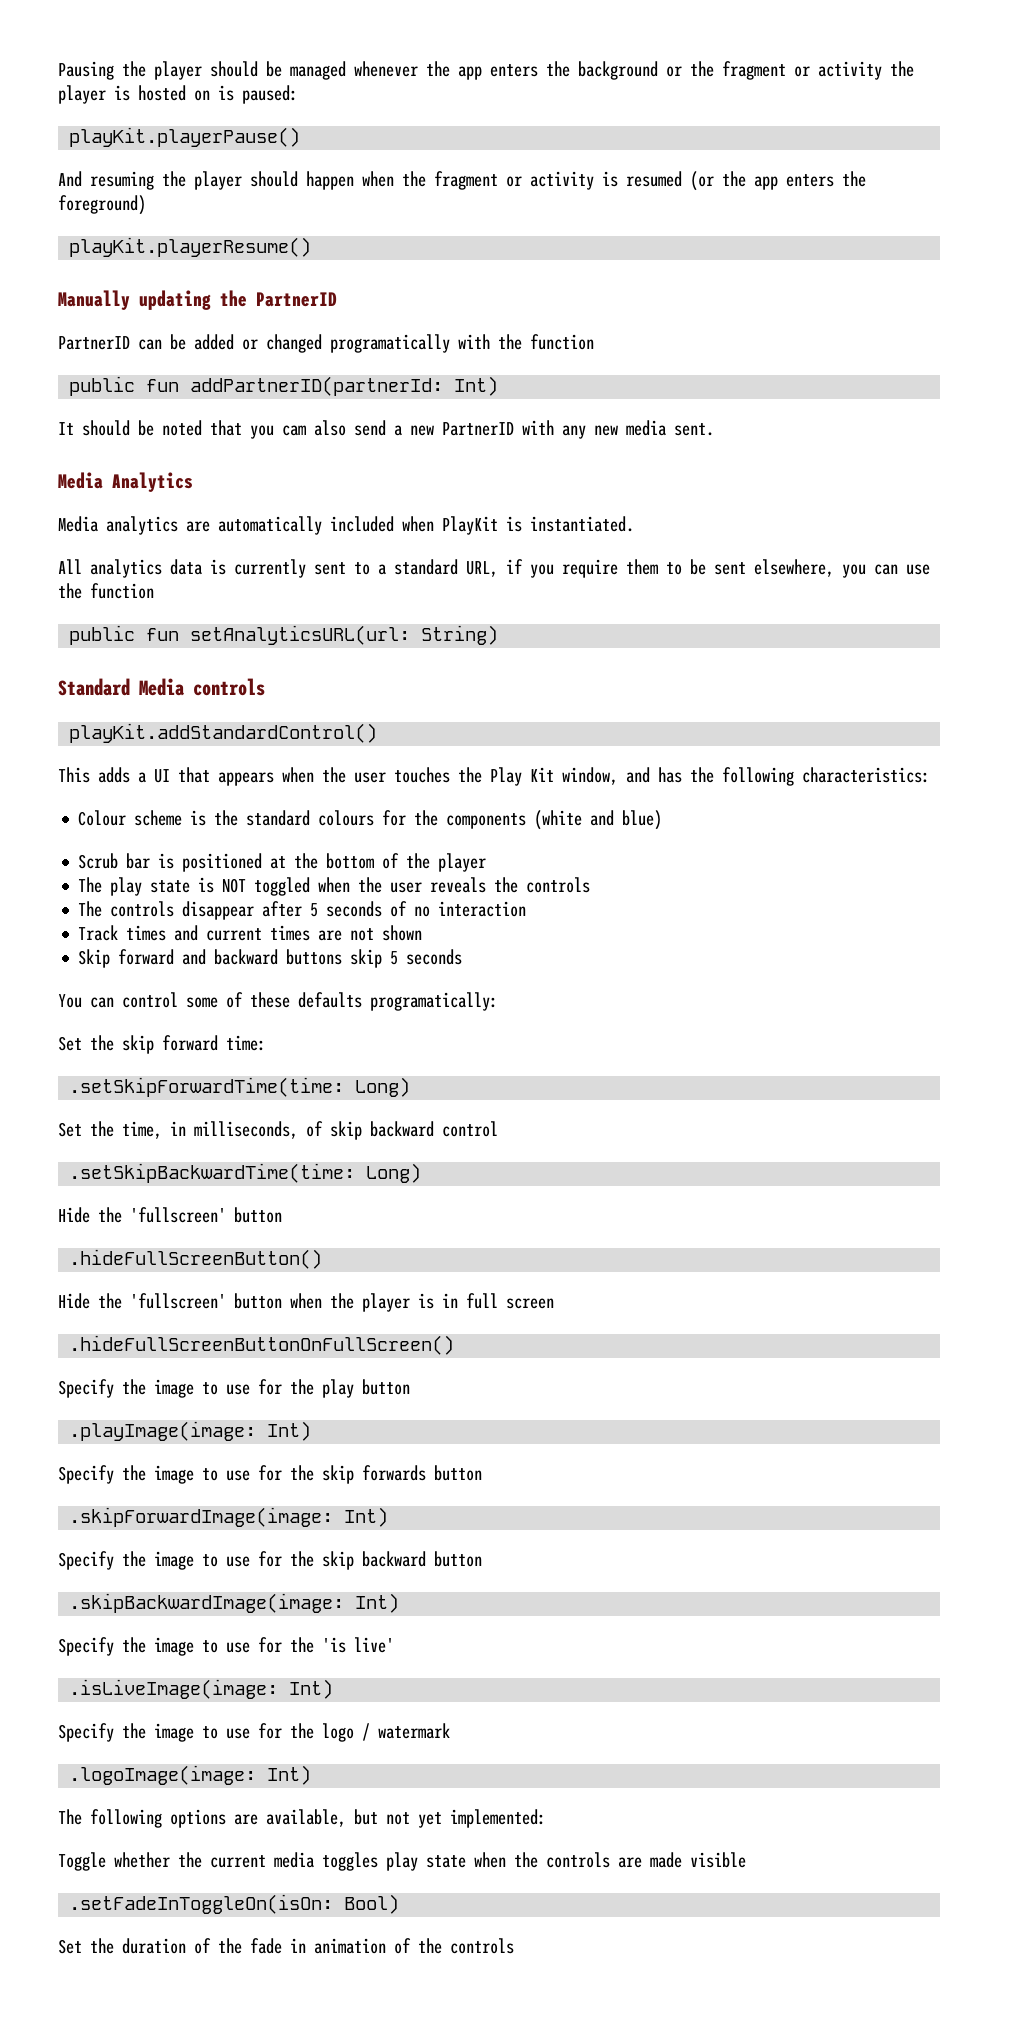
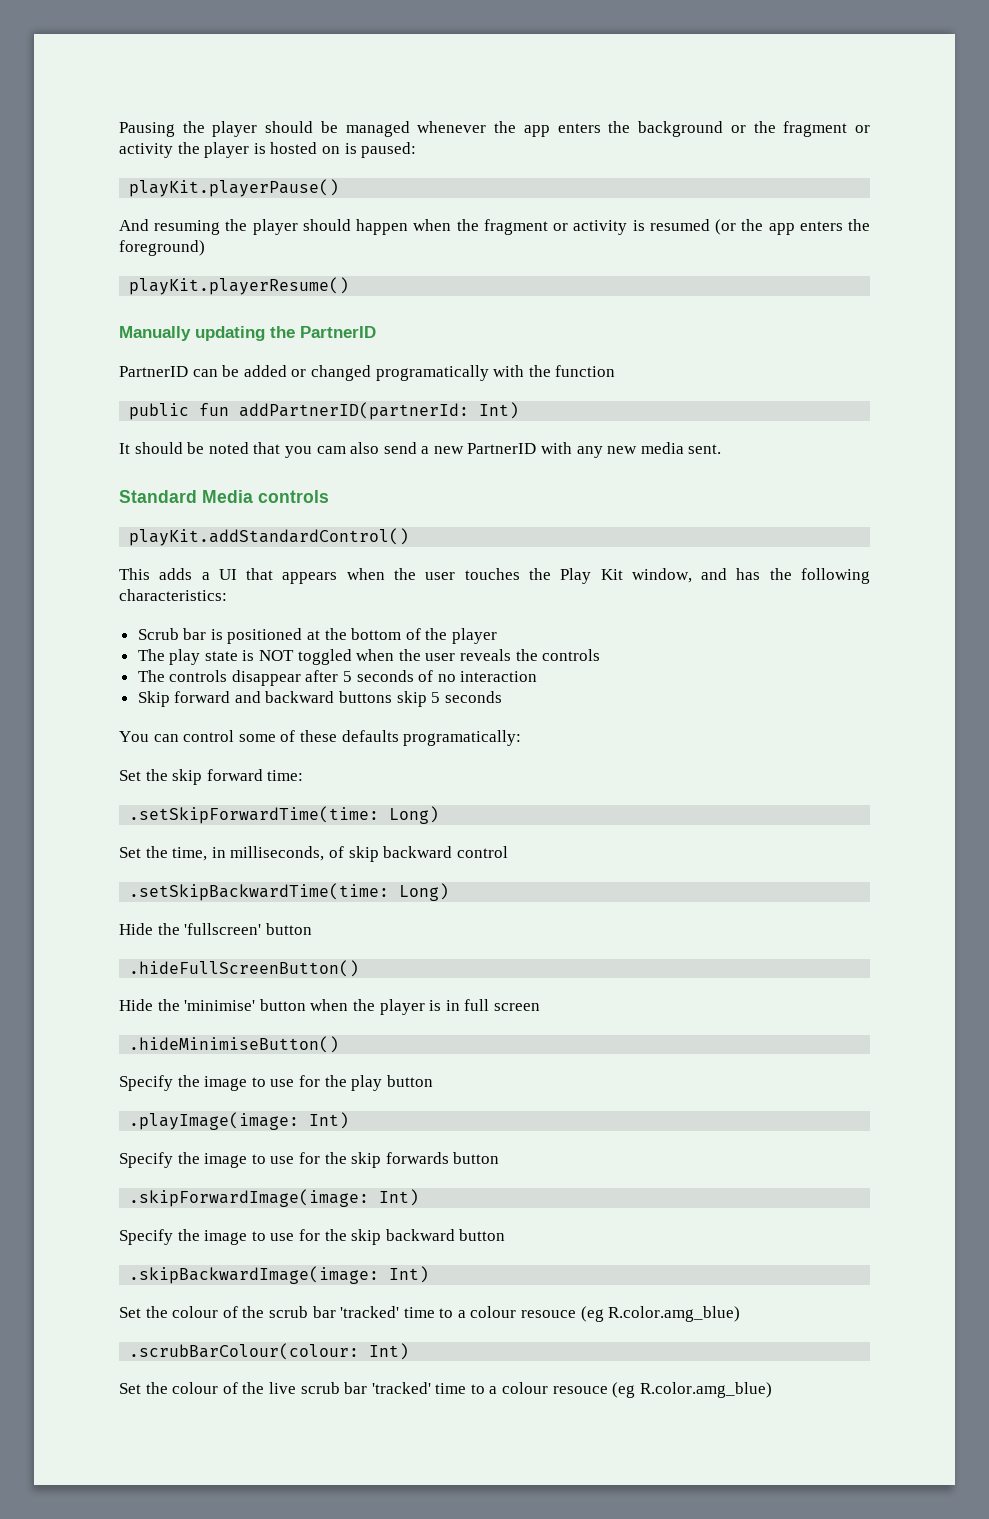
[58,472,193,492] [58,516,634,535] [58,559,930,578] [58,583,154,599] [69,625,499,645] // Media Analytics // Media analytics are automatically included when PlayKit is instantiated. // All analytics data is currently sent to a standard URL, if you require them to be sent elsewhere, you can use the function // public fun setAnalyticsURL(url: String) -> (722, 449) none
[78,810,663,830] // Colour scheme is the standard colours for the components (white and blue) -> (227, 595) none
[78,925,423,941] // Track times and current times are not shown -> (538, 676) none
[130,1293,226,1309] 'fullscreen' -> [184,1000,256,1011] 'minimise'
[69,1335,455,1355] .hideFullScreenButtonOnFullScreen() -> [129,1036,340,1053] .hideMinimiseButton()
[58,1637,394,1656] [69,1679,334,1699] [58,1723,450,1742] [69,1765,312,1785] [58,1809,546,1828] [58,1852,746,1871] [69,1894,400,1914] [58,1938,514,1954] Specify the image to use for the 'is live' // .isLiveImage(image: Int) // Specify the image to use for the logo / watermark // .logoImage(image: Int) // The following options are available, but not yet implemented: // Toggle whether the current media toggles play state when the controls are made visible // .setFadeInToggleOn(isOn: Bool) // Set the duration of the fade in animation of the controls -> [119,1306,741,1322] [129,1343,410,1360] [119,1382,772,1398] Set the colour of the scrub bar 'tracked' time to a colour resouce (eg R.color.amg_blue) // .scrubBarColour(colour: Int) // Set the colour of the live scrub bar 'tracked' time to a colour resouce (eg R.color.amg_blue)

